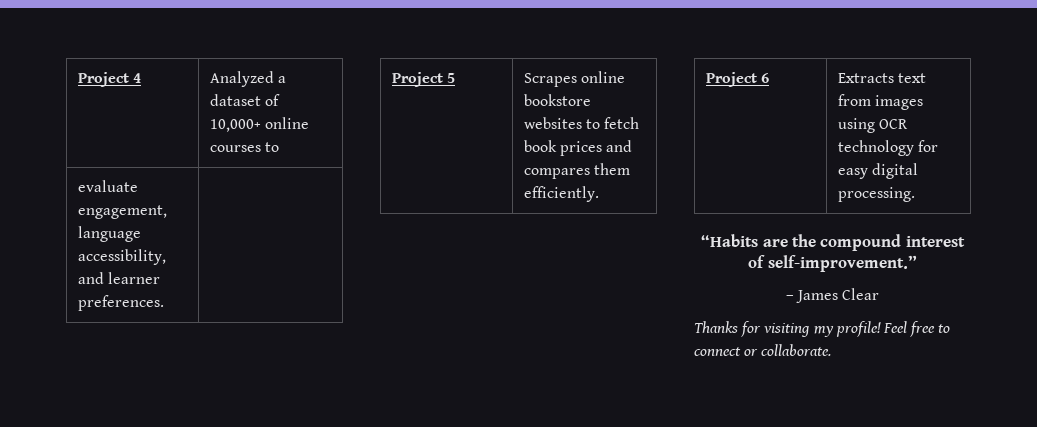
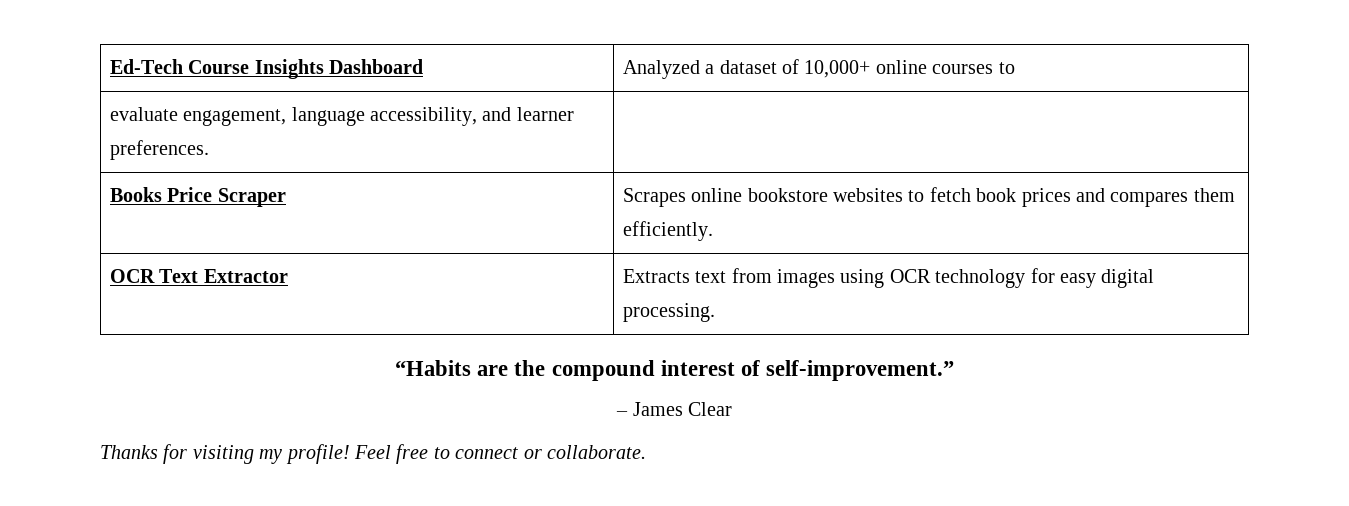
[77,72,141,87] Project 4 -> [109,59,423,79] Ed-Tech Course Insights Dashboard
[391,72,455,87] Project 5 -> [109,187,286,207] Books Price Scraper
[705,72,769,87] Project 6 -> [109,269,288,283] OCR Text Extractor

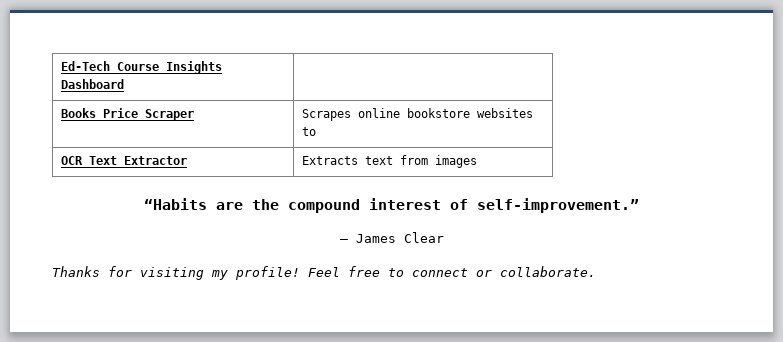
[622,59,1015,79] [109,107,574,126] [109,140,209,160] | Analyzed a dataset of 10,000+ online courses to // evaluate engagement, language accessibility, and learner preferences. -> (125, 84) none
[929,187,1235,207] [622,221,713,241] fetch book prices and compares them efficiently. -> (317, 131) none
[840,268,1155,288] [622,303,715,322] using OCR technology for easy digital processing. -> (478, 161) none

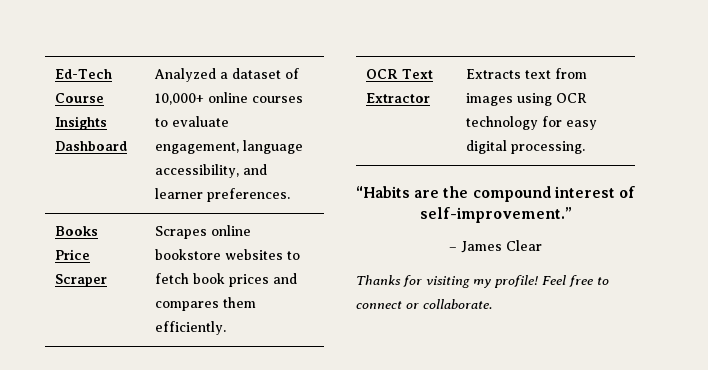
(125, 84) none -> [154,68,300,82] [155,92,304,105] [155,116,230,127] [155,140,304,154] [155,164,268,178] [155,188,291,202] Analyzed a dataset of 10,000+ online courses to evaluate engagement, language accessibility, and learner preferences.
(317, 131) none -> [155,273,298,287] [155,297,257,311] [155,321,227,335] fetch book prices and compares them efficiently.
(478, 161) none -> [517,93,588,106] [466,116,598,130] [466,140,586,154] using OCR technology for easy digital processing.

